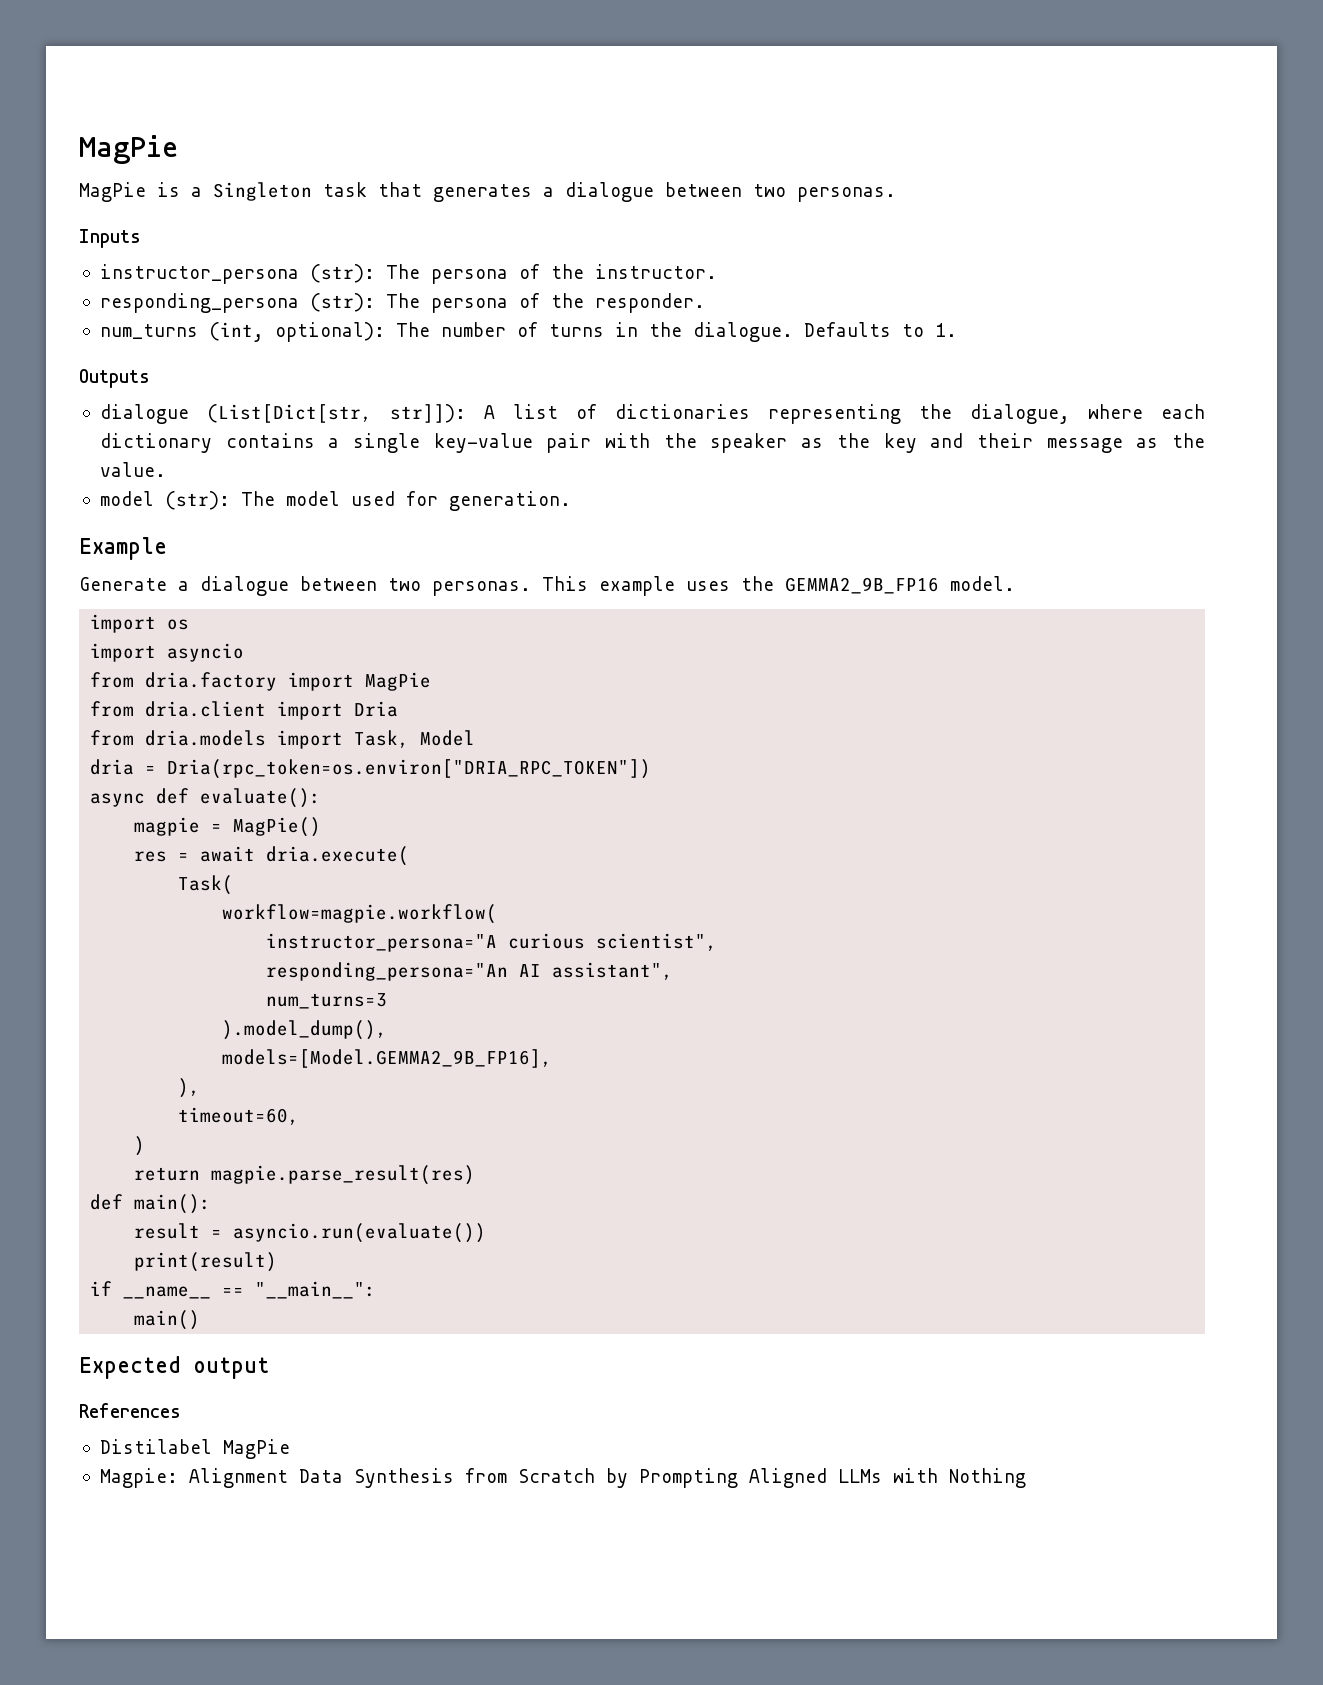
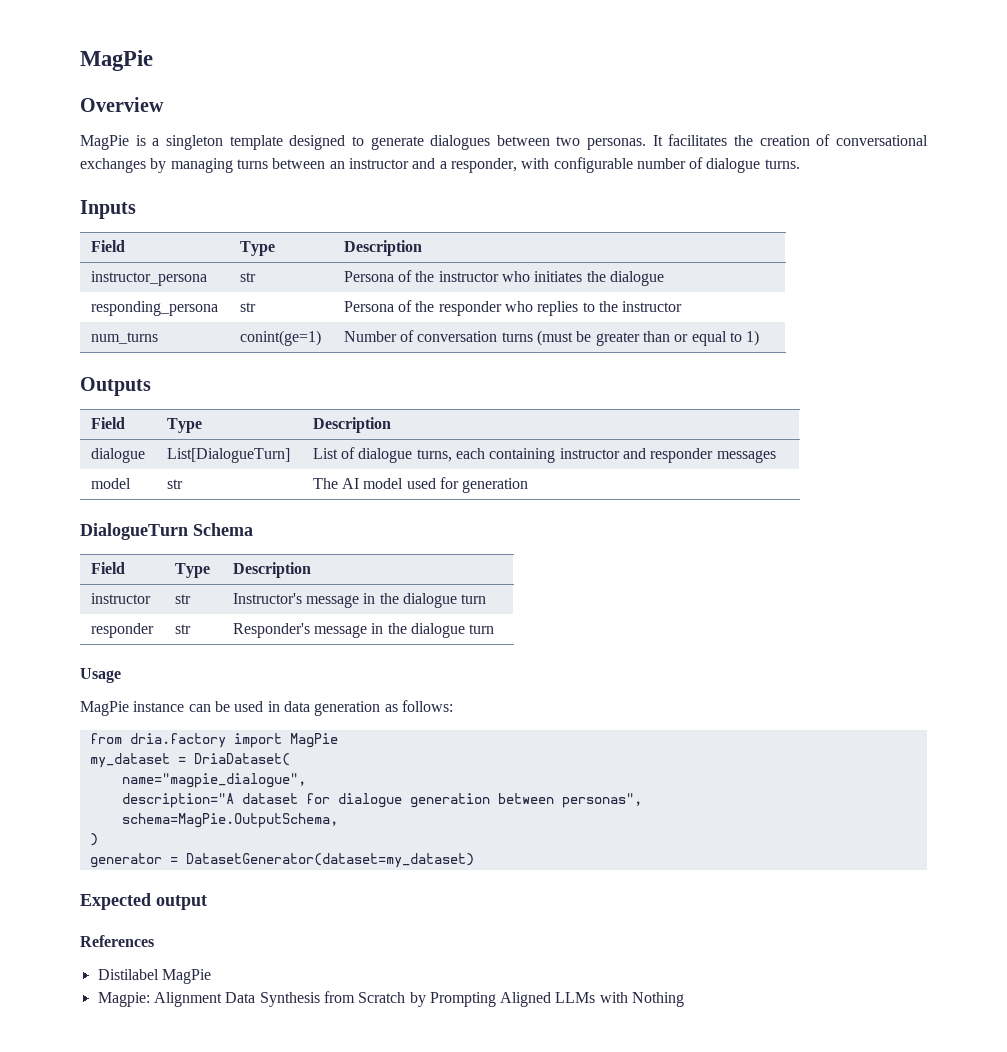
[79,135,178,164] MagPie -> [80,50,153,71] [80,97,164,112] MagPie // Overview
[213,182,896,202] [79,229,141,248] [99,264,717,284] [99,293,705,313] [99,322,957,342] [79,369,150,388] [99,404,1205,424] [99,433,1205,453] [99,462,166,477] [99,491,571,511] [79,537,167,560] [79,576,1015,596] [90,614,190,633] [90,643,245,662] [90,672,432,691] [90,701,399,720] [90,730,476,749] [90,759,652,779] [90,788,322,808] [134,817,322,837] [134,846,410,866] [178,875,234,895] [222,904,498,924] [266,933,718,952] [266,962,674,981] [266,993,388,1009] [222,1020,388,1040] [222,1049,553,1068] [178,1078,201,1098] [178,1107,300,1125] [134,1136,146,1156] [134,1165,476,1185] [90,1194,212,1214] [134,1223,487,1243] [134,1252,278,1272] [90,1281,377,1299] [134,1310,201,1330] Singleton task that generates a dialogue between two personas. // Inputs // instructor_persona (str): The persona of the instructor. // responding_persona (str): The persona of the responder. // num_turns (int, optional): The number of turns in the dialogue. Defaults to 1. // Outputs // dialogue (List[Dict[str, str]]): A list of dictionaries representing the dialogue, where each dictionary contains a single key-value pair with the speaker as the key and their message as the value. // model (str): The model used for generation. // Example // Generate a dialogue between two personas. This example uses the GEMMA2_9B_FP16 model. // import os // import asyncio // from dria.factory import MagPie // from dria.client import Dria // from dria.models import Task, Model // dria = Dria(rpc_token=os.environ["DRIA_RPC_TOKEN"]) // async def evaluate(): // magpie = MagPie() // res = await dria.execute( // Task( // workflow=magpie.workflow( // instructor_persona="A curious scientist", // responding_persona="An AI assistant", // num_turns=3 // ).model_dump(), // models=[Model.GEMMA2_9B_FP16], // ), // timeout=60, // ) // return magpie.parse_result(res) // def main(): // result = asyncio.run(evaluate()) // print(result) // if __name__ == "__main__": // main() -> [165,134,928,150] [80,157,800,173] [80,200,136,219] [90,240,125,252] [239,241,275,256] [343,240,422,256] [90,271,207,286] [239,272,256,282] [343,270,665,286] [90,301,218,316] [239,302,256,312] [343,300,683,316] [90,332,158,344] [239,330,321,346] [343,330,760,346] [80,377,151,396] [90,417,125,429] [166,418,202,433] [312,417,391,433] [90,448,145,463] [166,448,290,463] [312,447,776,463] [90,478,131,489] [166,479,183,489] [312,477,529,493] [80,523,253,540] [90,562,125,574] [174,563,210,578] [232,562,311,578] [90,593,151,604] [174,594,191,604] [232,593,487,608] [90,623,154,638] [174,624,191,634] [232,623,495,638] [80,668,121,683] [80,700,453,716] [89,733,338,748] [89,753,290,768] [121,773,306,788] [121,793,642,808] [121,813,338,828] [89,833,98,846] [89,853,474,868] singleton template designed to generate dialogues between two personas. It facilitates the creation of conversational exchanges by managing turns between an instructor and a responder, with configurable number of dialogue turns. // Inputs // Field | Type | Description // instructor_persona | str | Persona of the instructor who initiates the dialogue // responding_persona | str | Persona of the responder who replies to the instructor // num_turns | conint(ge=1) | Number of conversation turns (must be greater than or equal to 1) // Outputs // Field | Type | Description // dialogue | List[DialogueTurn] | List of dialogue turns, each containing instructor and responder messages // model | str | The AI model used for generation // DialogueTurn Schema // Field | Type | Description // instructor | str | Instructor's message in the dialogue turn // responder | str | Responder's message in the dialogue turn // Usage // MagPie instance can be used in data generation as follows: // from dria.factory import MagPie // my_dataset = DriaDataset( // name="magpie_dialogue", // description="A dataset for dialogue generation between personas", // schema=MagPie.OutputSchema, // ) // generator = DatasetGenerator(dataset=my_dataset)

